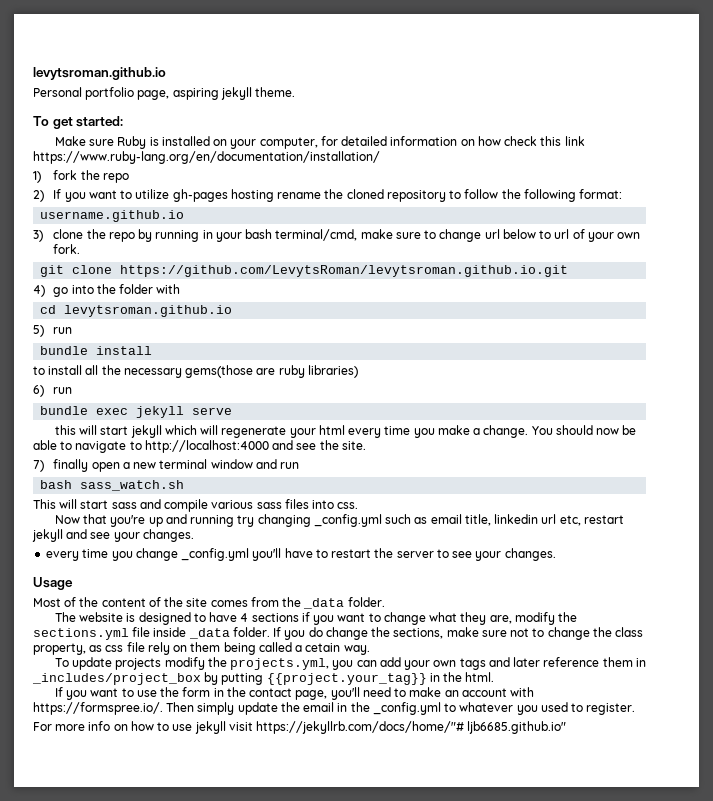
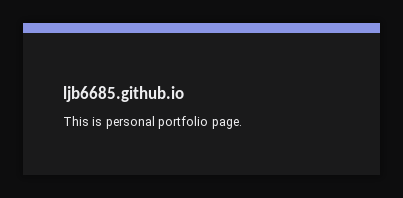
[33,67,166,80] [33,87,296,100] [33,116,124,129] [54,136,585,149] [33,151,380,164] [33,170,129,183] [33,189,623,202] [40,210,185,222] [33,229,640,242] [53,244,81,254] [40,265,569,277] [33,284,181,297] [40,305,233,317] [33,325,73,337] [40,346,153,355] [33,365,358,378] [33,385,73,397] [40,406,233,418] [54,425,637,438] [33,440,366,453] [33,459,300,472] [40,480,185,491] [33,499,359,512] [54,514,624,527] [32,529,194,542] [46,548,556,561] [33,577,73,590] [33,597,385,609] [54,612,577,625] [33,627,644,640] [33,642,370,655] [54,657,646,670] [32,672,495,685] [54,687,534,700] [33,702,636,715] [33,721,567,734] levytsroman.github.io // Personal portfolio page, aspiring jekyll theme. // To get started: // Make sure Ruby is installed on your computer, for detailed information on how check this link https://www.ruby-lang.org/en/documentation/installation/ // 1) fork the repo // 2) If you want to utilize gh-pages hosting rename the cloned repository to follow the following format: // username.github.io // 3) clone the repo by running in your bash terminal/cmd, make sure to change url below to url of your own fork. // git clone https://github.com/LevytsRoman/levytsroman.github.io.git // 4) go into the folder with // cd levytsroman.github.io // 5) run // bundle install // to install all the necessary gems(those are ruby libraries) // 6) run // bundle exec jekyll serve // this will start jekyll which will regenerate your html every time you make a change. You should now be able to navigate to http://localhost:4000 and see the site. // 7) finally open a new terminal window and run // bash sass_watch.sh // This will start sass and compile various sass files into css. // Now that you're up and running try changing _config.yml such as email title, linkedin url etc, restart jekyll and see your changes. // every time you change _config.yml you'll have to restart the server to see your changes. // Usage // Most of the content of the site comes from the _data folder. // The website is designed to have 4 sections if you want to change what they are, modify the sections.yml file inside _data folder. If you do change the sections, make sure not to change the class property, as css file rely on them being called a cetain way. // To update projects modify the projects.yml, you can add your own tags and later reference them in _includes/project_box by putting {{project.your_tag}} in the html. // If you want to use the form in the contact page, you'll need to make an account with https://formspree.io/. Then simply update the email in the _config.yml to whatever you used to register. // For more info on how to use jekyll visit https://jekyllrb.com/docs/home/"# ljb6685.github.io" -> [63,86,184,102] [63,116,242,129] ljb6685.github.io // This is personal portfolio page.

